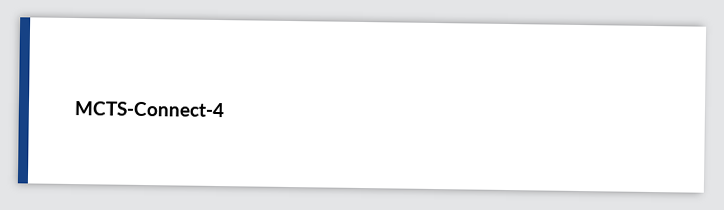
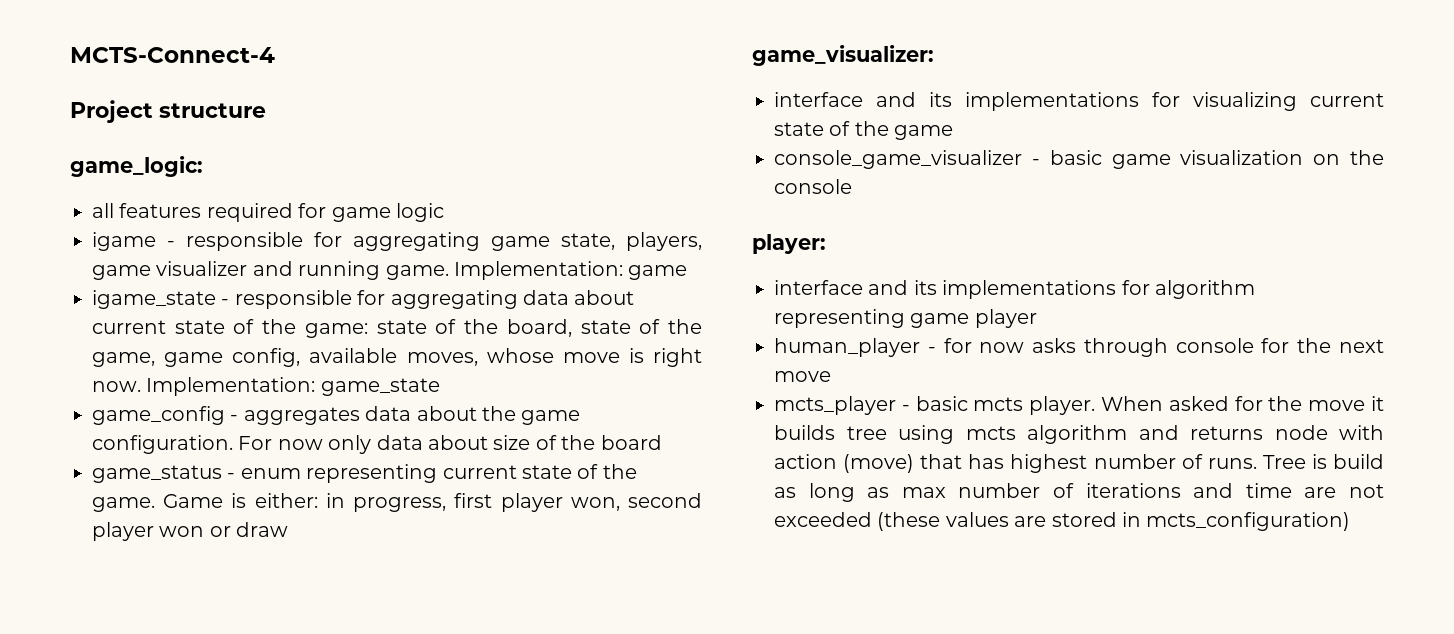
(225, 109) none -> [70,100,266,123] [70,156,203,177] [92,203,444,222] [92,232,702,251] [92,261,688,280] [92,290,635,309] [92,319,703,338] [92,348,702,367] [92,377,440,396] [92,406,581,425] [92,435,662,454] [92,464,637,483] [92,493,702,512] [92,522,289,541] [752,45,934,66] [774,92,1384,111] [774,121,954,140] [774,150,1384,169] [774,179,852,194] [752,234,826,254] [774,280,1255,299] [774,309,1037,328] [774,338,1384,357] [774,371,831,382] [774,396,1384,415] [774,425,1384,444] [774,454,1384,473] [774,483,1384,502] [774,512,1351,531] // Project structure // game_logic: // all features required for game logic // igame - responsible for aggregating game state, players, game visualizer and running game. Implementation: game // igame_state - responsible for aggregating data about current state of the game: state of the board, state of the game, game config, available moves, whose move is right now. Implementation: game_state // game_config - aggregates data about the game configuration. For now only data about size of the board // game_status - enum representing current state of the game. Game is either: in progress, first player won, second player won or draw // game_visualizer: // interface and its implementations for visualizing current state of the game // console_game_visualizer - basic game visualization on the console // player: // interface and its implementations for algorithm representing game player // human_player - for now asks through console for the next move // mcts_player - basic mcts player. When asked for the move it builds tree using mcts algorithm and returns node with action (move) that has highest number of runs. Tree is build as long as max number of iterations and time are not exceeded (these values are stored in mcts_configuration)

